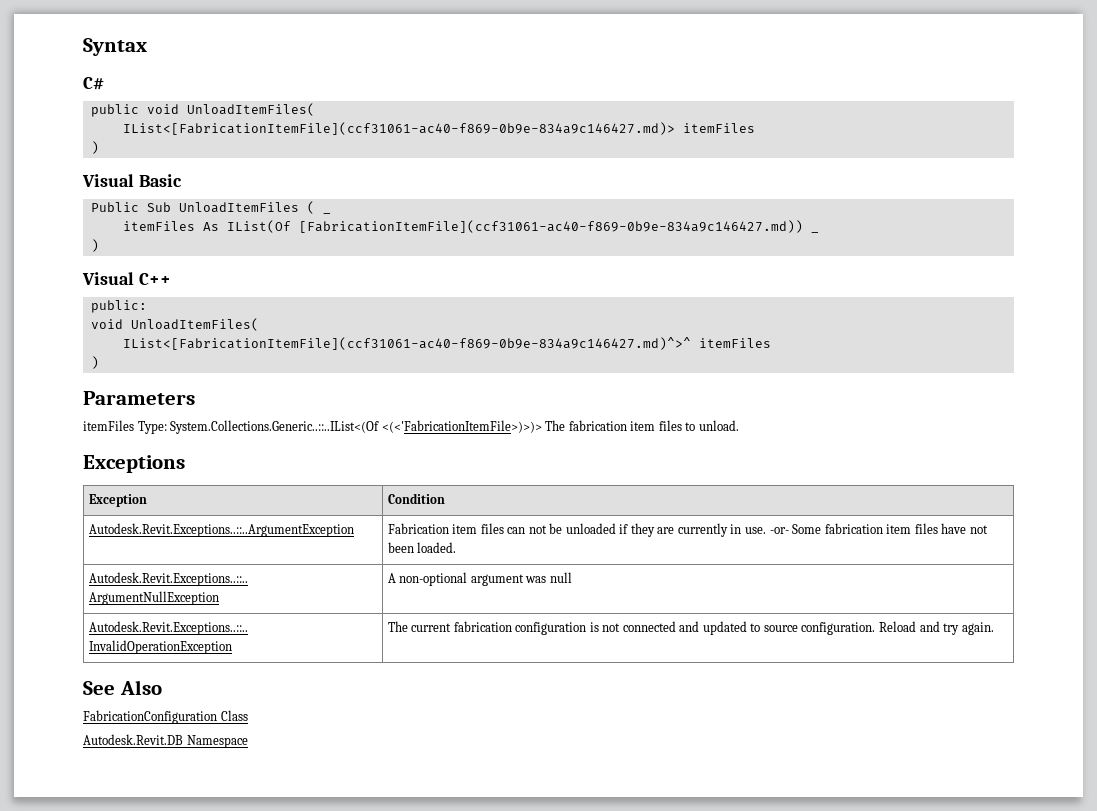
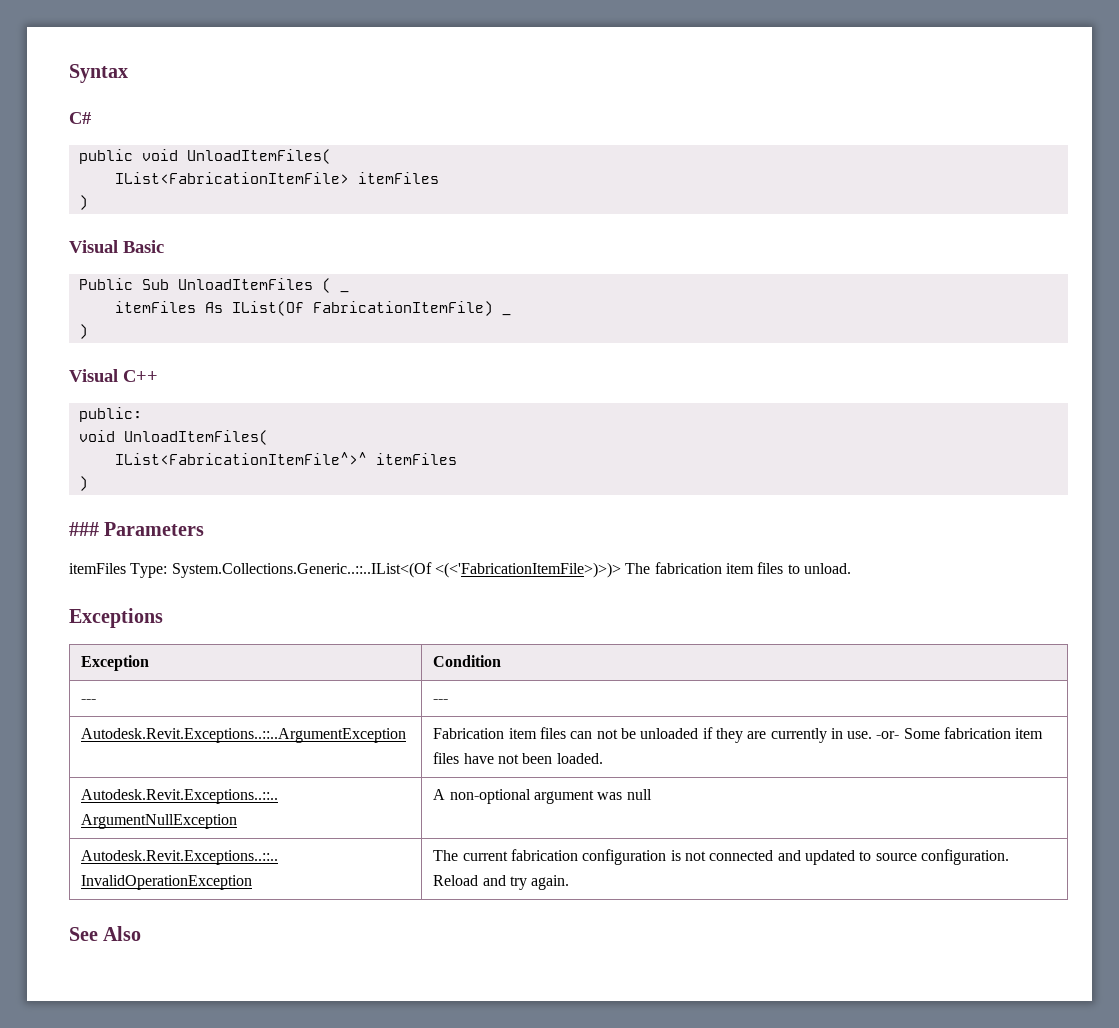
[122,122,675,135] IList<[FabricationItemFile](ccf31061-ac40-f869-0b9e-834a9c146427.md)> -> [114,172,349,184] IList<FabricationItemFile>
[298,220,803,233] [FabricationItemFile](ccf31061-ac40-f869-0b9e-834a9c146427.md)) -> [312,301,493,316] FabricationItemFile)
[122,337,771,350] [90,356,99,369] IList<[FabricationItemFile](ccf31061-ac40-f869-0b9e-834a9c146427.md)^>^ itemFiles // ) // -> [114,452,457,465] [78,476,88,491] [69,522,99,536] IList<FabricationItemFile^>^ itemFiles // ) // ###
(445, 498) none -> [81,699,97,703] [433,699,449,703] // --- | ---
[83,710,248,724] [83,734,248,748] // FabricationConfiguration Class // Autodesk.Revit.DB Namespace -> (142, 933) none

